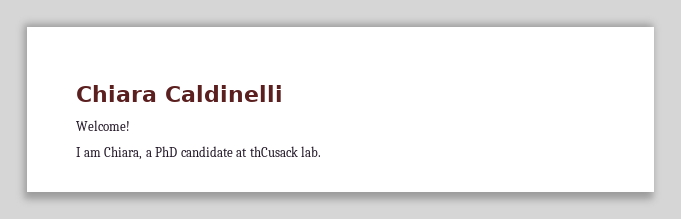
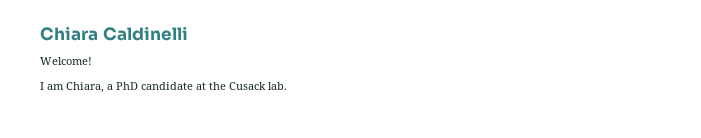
[249,146,298,157] thCusack -> [209,82,266,90] the Cusack

